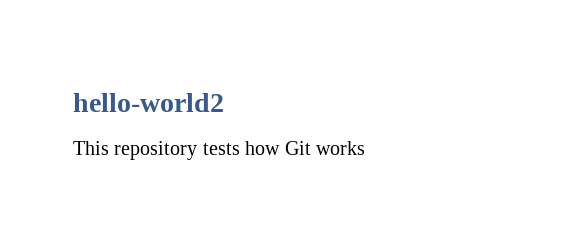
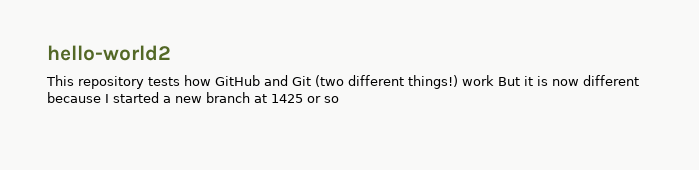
[284,141,365,155] Git works -> [215,75,639,89] [47,92,339,103] GitHub and Git (two different things!) work But it is now different because I started a new branch at 1425 or so

